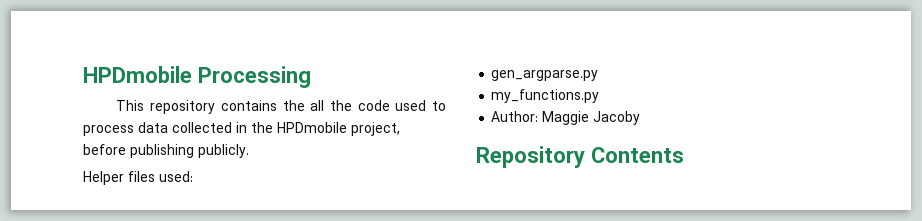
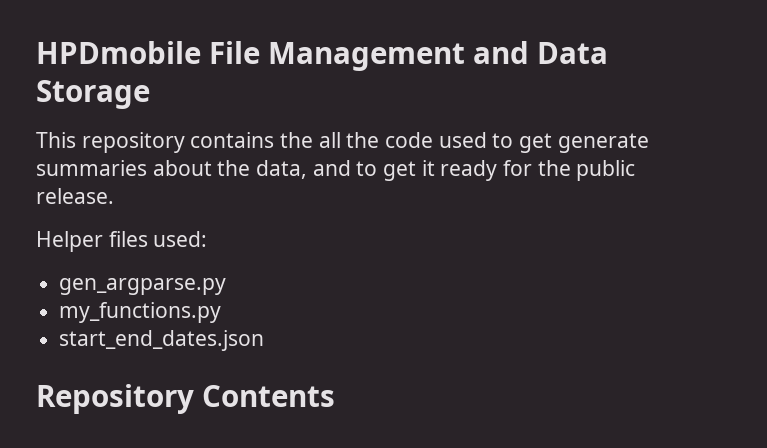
[83,66,311,88] HPDmobile Processing -> [36,41,608,71] [36,80,150,109] HPDmobile File Management and Data Storage
[83,122,400,136] [83,144,249,158] process data collected in the HPDmobile project, before publishing publicly. -> [519,133,649,153] [36,160,636,181] [36,188,114,204] get generate summaries about the data, and to get it ready for the public release.
[491,111,641,125] Author: Maggie Jacoby -> [59,330,265,351] start_end_dates.json

